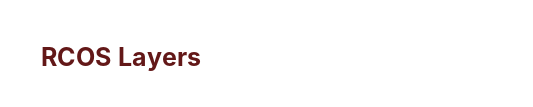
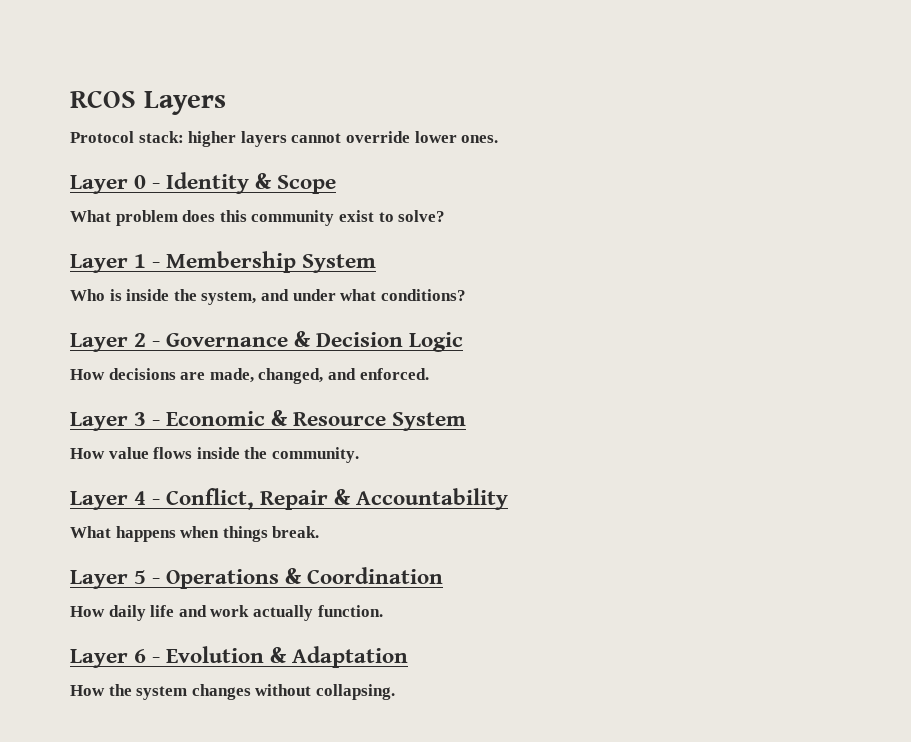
(201, 59) none -> [70,131,499,147] [70,172,337,194] [70,210,446,226] [70,251,377,273] [70,289,466,305] [70,331,464,352] [70,368,429,384] [70,410,467,431] [70,447,359,463] [70,488,509,510] [70,526,320,542] [70,567,444,589] [70,605,383,621] [70,646,409,668] [70,684,395,700] // Protocol stack: higher layers cannot override lower ones. // Layer 0 - Identity & Scope // What problem does this community exist to solve? // Layer 1 - Membership System // Who is inside the system, and under what conditions? // Layer 2 - Governance & Decision Logic // How decisions are made, changed, and enforced. // Layer 3 - Economic & Resource System // How value flows inside the community. // Layer 4 - Conflict, Repair & Accountability // What happens when things break. // Layer 5 - Operations & Coordination // How daily life and work actually function. // Layer 6 - Evolution & Adaptation // How the system changes without collapsing.

